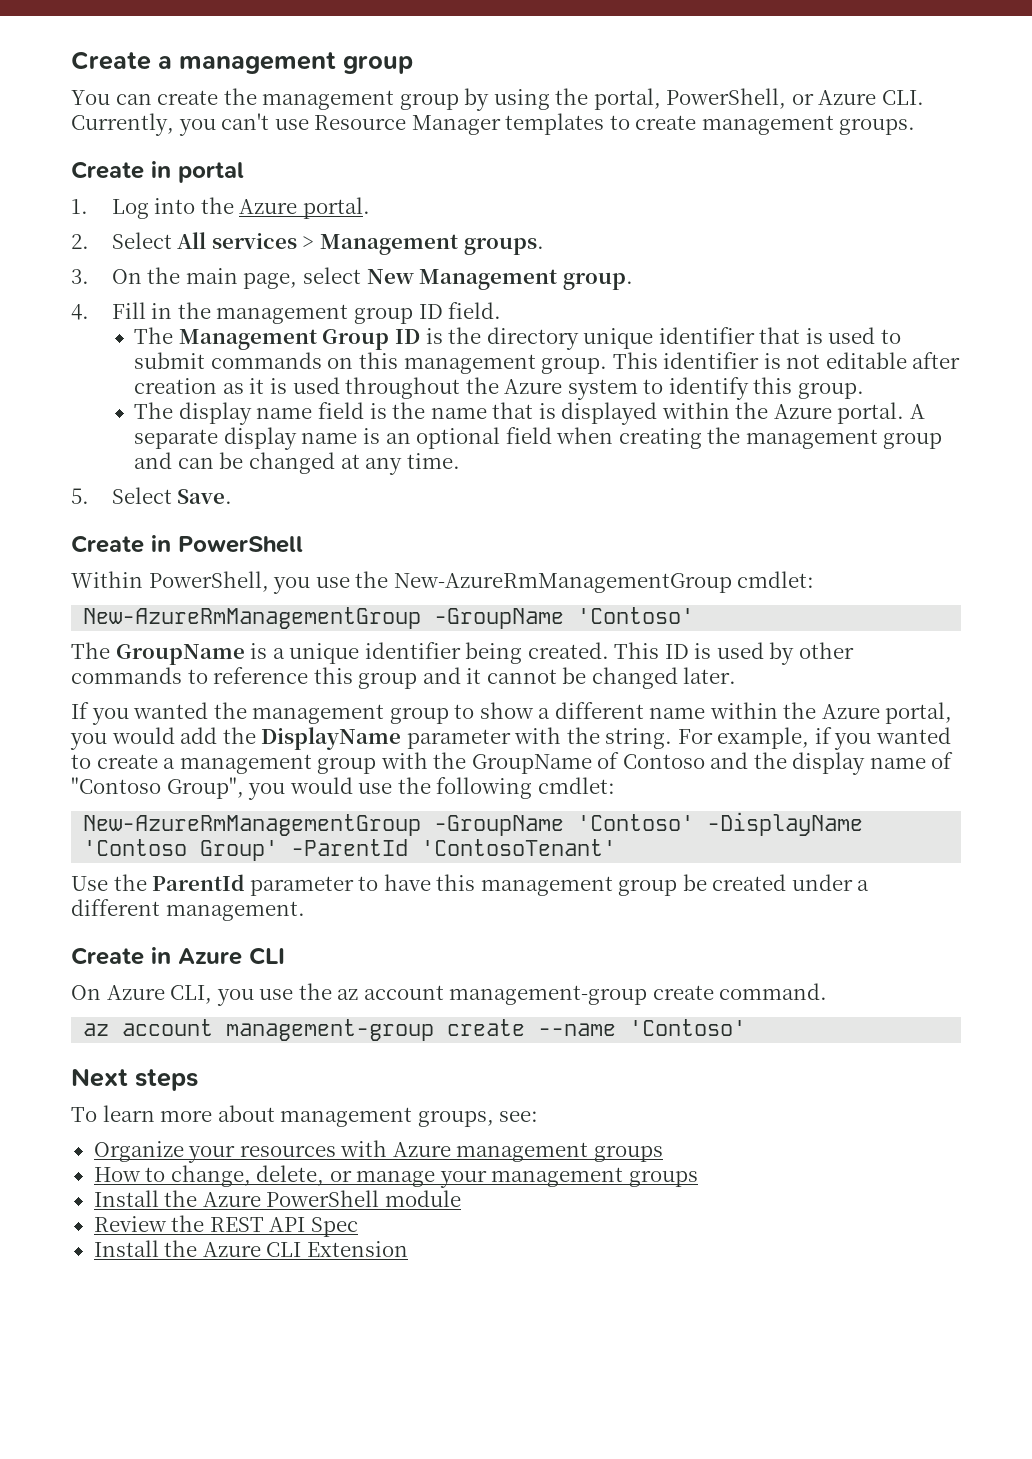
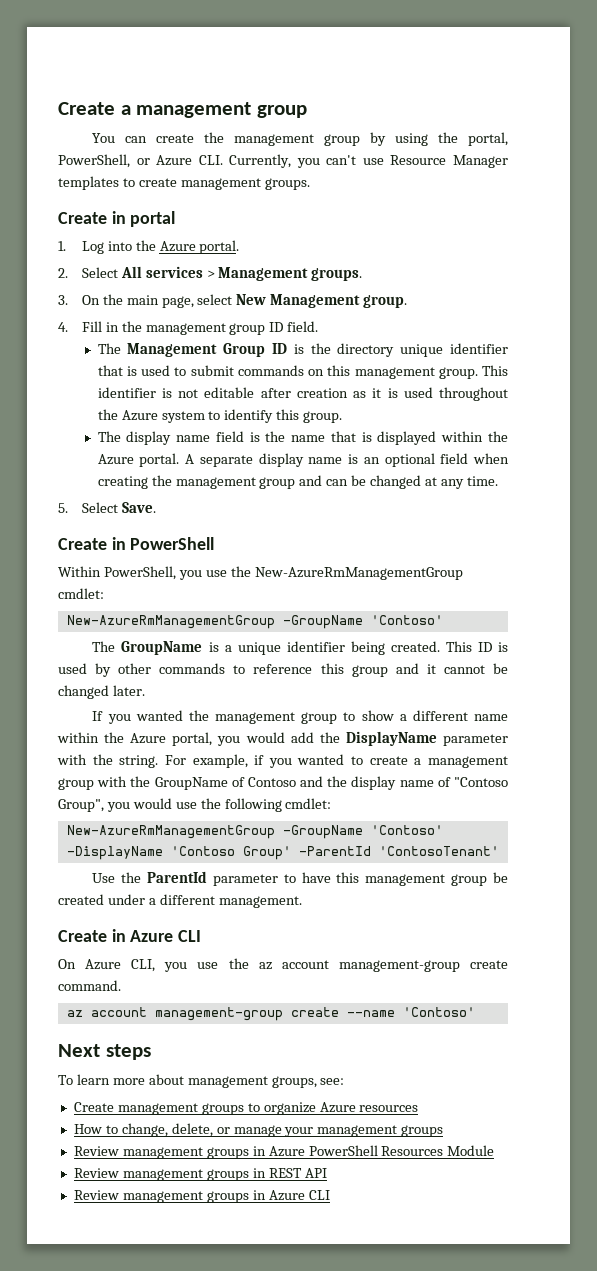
[93,1140,663,1163] Organize your resources with Azure management groups -> [73,1102,419,1115] Create management groups to organize Azure resources
[93,1190,461,1207] [93,1215,358,1237] [93,1240,408,1257] Install the Azure PowerShell module // Review the REST API Spec // Install the Azure CLI Extension -> [73,1145,495,1159] [73,1168,327,1181] [73,1190,330,1203] Review management groups in Azure PowerShell Resources Module // Review management groups in REST API // Review management groups in Azure CLI

